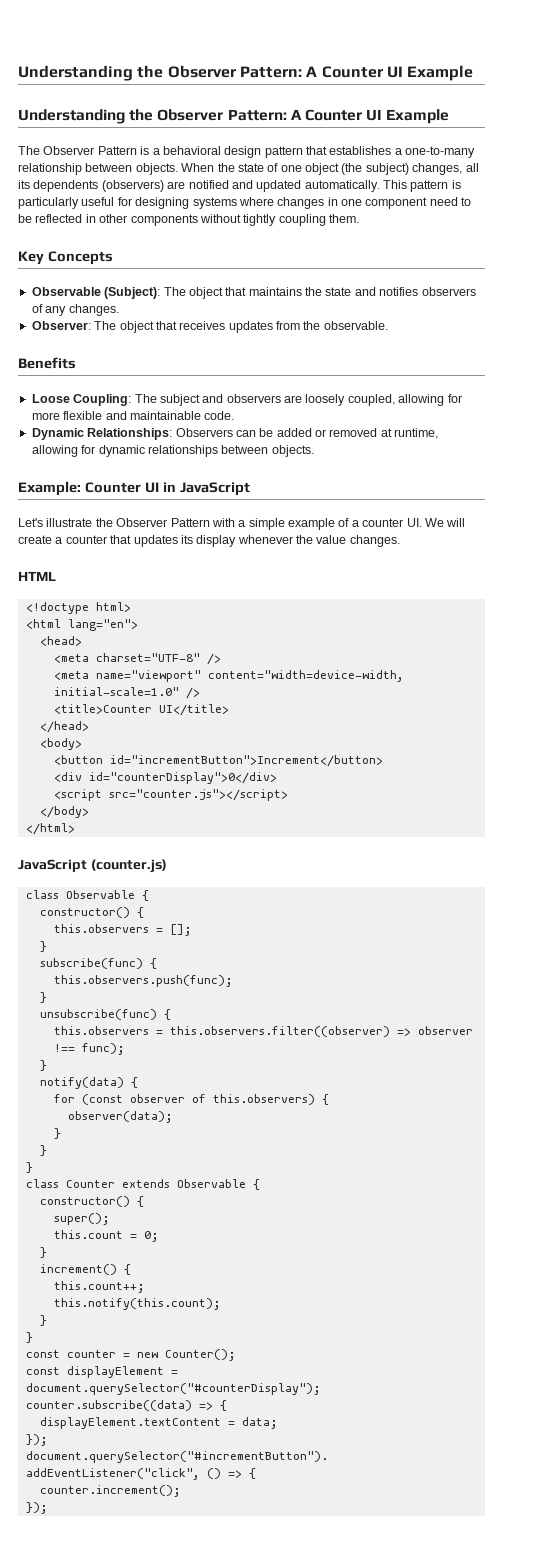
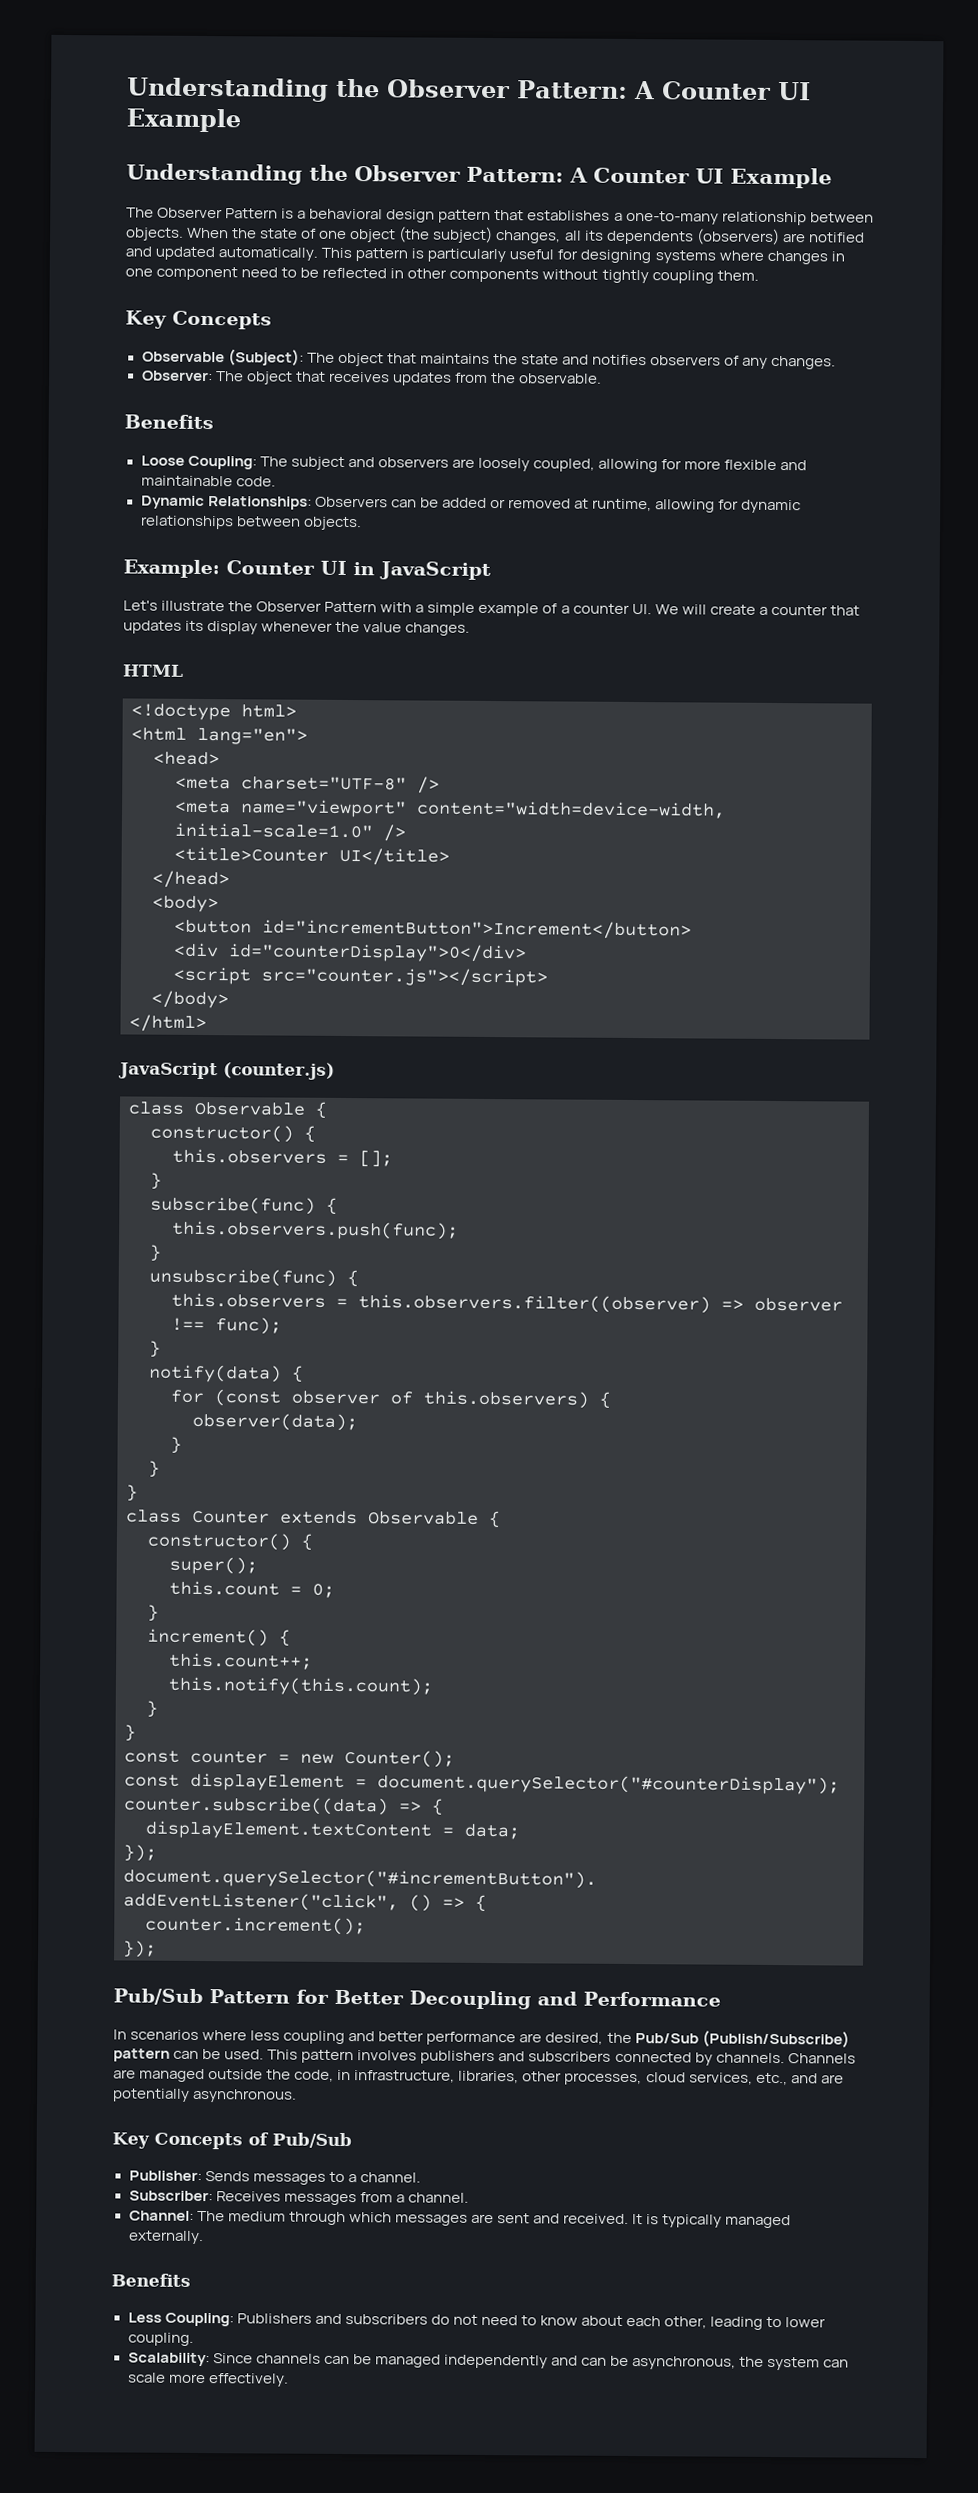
(48, 1508) none -> [113,1988,721,2010] [113,2029,850,2048] [113,2048,856,2066] [113,2068,844,2086] [113,2088,298,2103] [112,2132,352,2150] [128,2170,421,2185] [128,2190,469,2206] [128,2210,792,2229] [128,2230,204,2245] [111,2273,191,2287] [127,2312,827,2330] [127,2332,194,2346] [127,2352,850,2371] [127,2372,289,2387] // Pub/Sub Pattern for Better Decoupling and Performance // In scenarios where less coupling and better performance are desired, the Pub/Sub (Publish/Subscribe) pattern can be used. This pattern involves publishers and subscribers connected by channels. Channels are managed outside the code, in infrastructure, libraries, other processes, cloud services, etc., and are potentially asynchronous. // Key Concepts of Pub/Sub // Publisher: Sends messages to a channel. // Subscriber: Receives messages from a channel. // Channel: The medium through which messages are sent and received. It is typically managed externally. // Benefits // Less Coupling: Publishers and subscribers do not need to know about each other, leading to lower coupling. // Scalability: Since channels can be managed independently and can be asynchronous, the system can scale more effectively.

